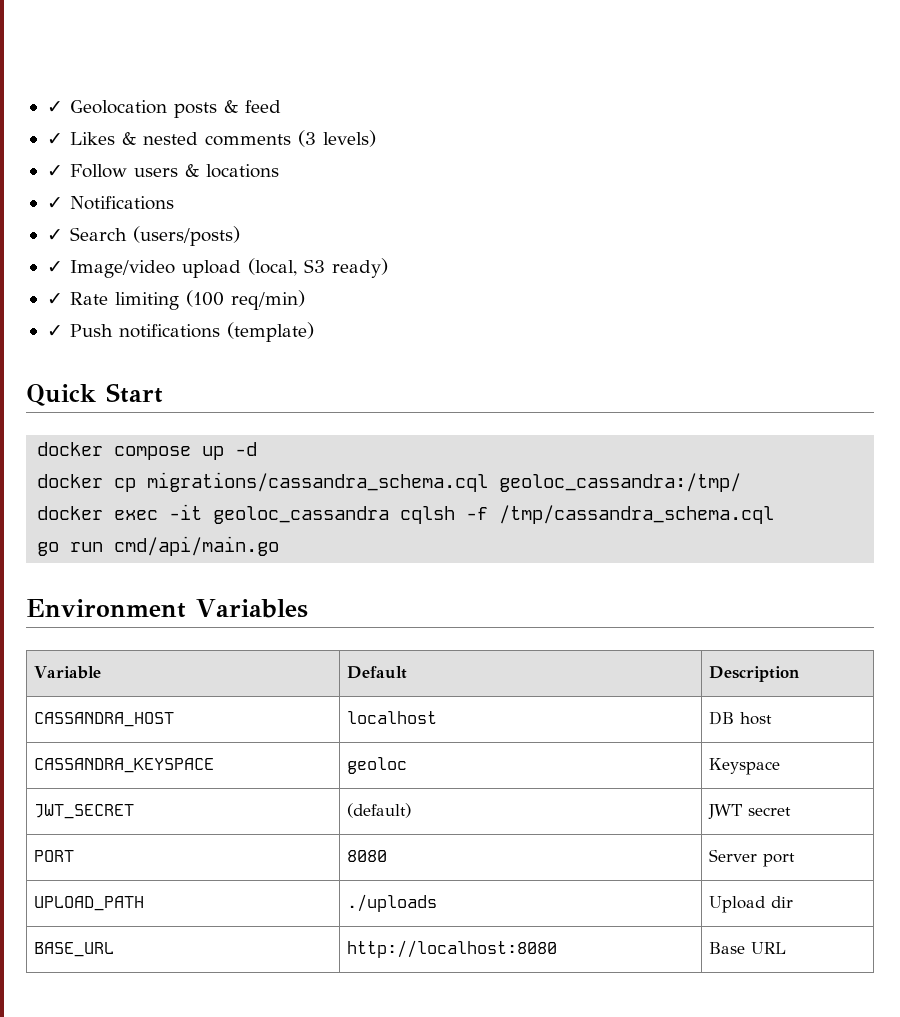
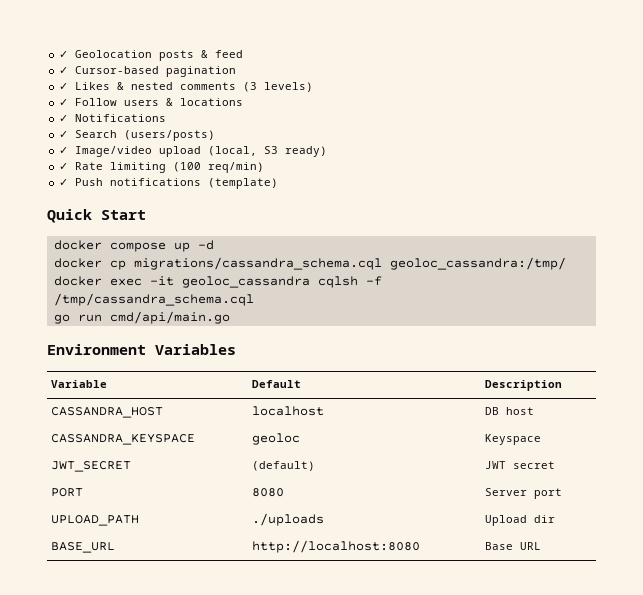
(281, 106) none -> [59,66,237,77] // ✓ Cursor-based pagination

